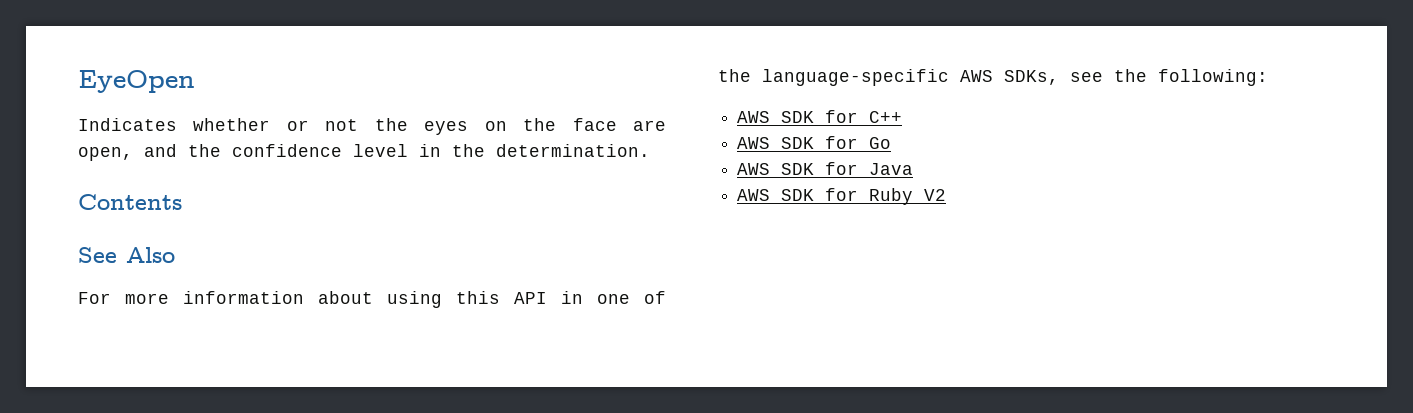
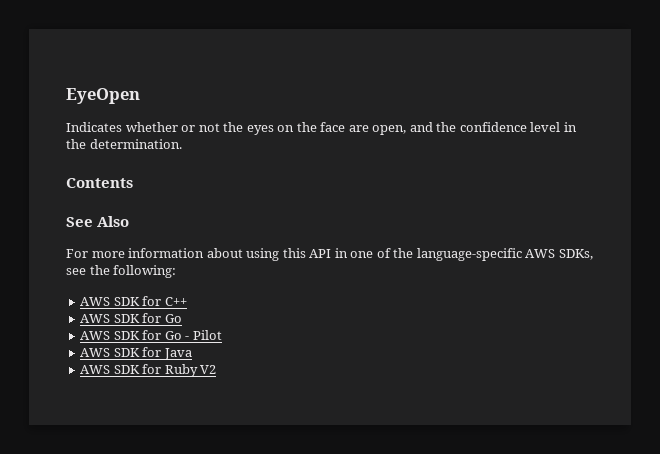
(892, 143) none -> [80,330,222,340] // AWS SDK for Go - Pilot

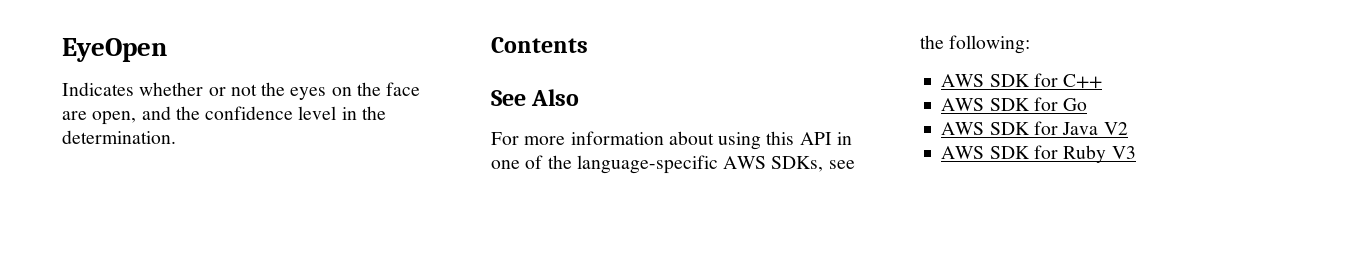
[80,330,222,340] // AWS SDK for Go - Pilot -> (1088, 104) none
(192, 354) none -> [1103,122,1128,135] V2
[200,365,217,374] V2 -> [1111,146,1136,159] V3

